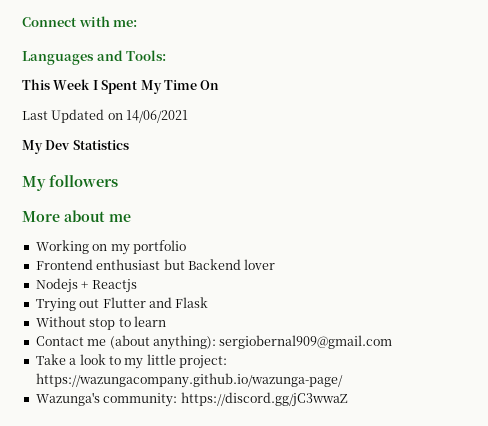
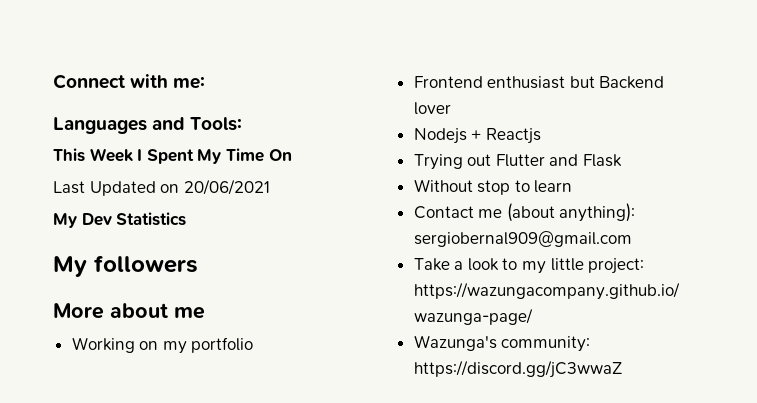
[126,110,189,123] 14/06/2021 -> [183,179,270,195] 20/06/2021

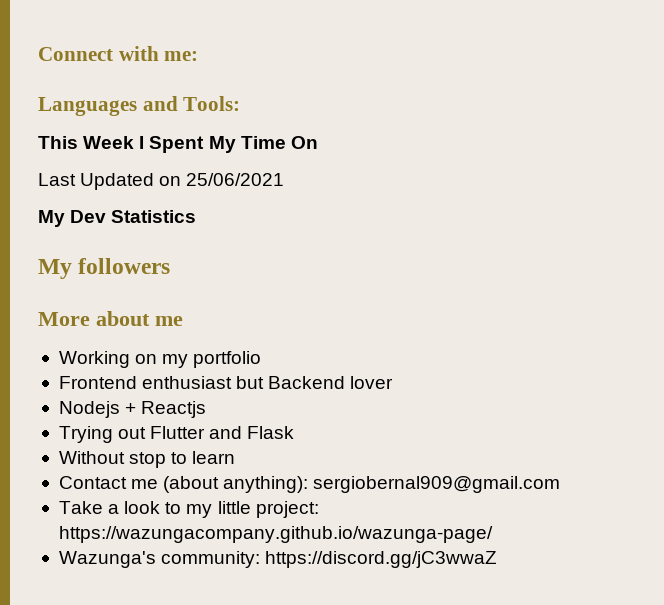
[183,179,270,195] 20/06/2021 -> [186,173,285,186] 25/06/2021

